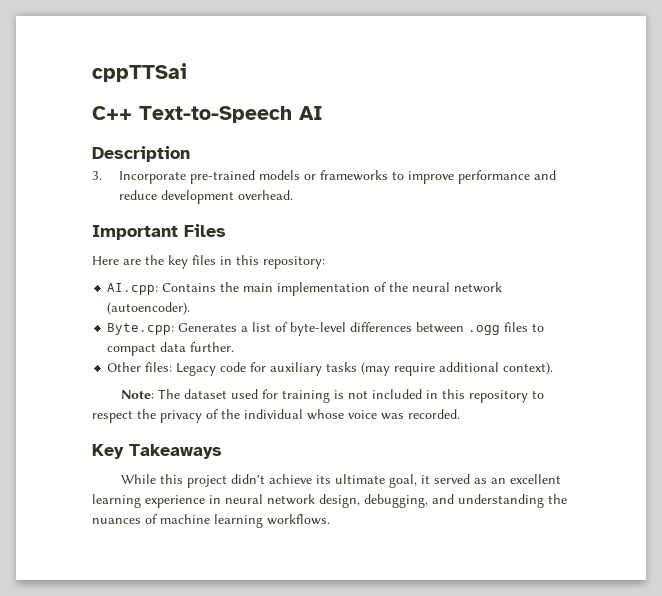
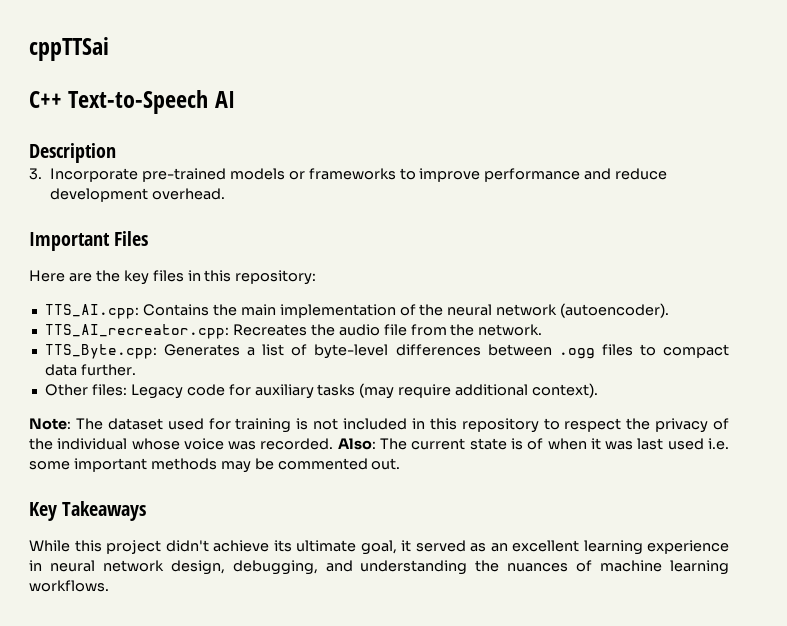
[107,283,159,295] AI.cpp: -> [44,304,139,319] TTS_AI.cpp:
[107,323,175,335] Byte.cpp: -> [44,324,543,339] [44,344,157,359] TTS_AI_recreator.cpp: Recreates the audio file from the network. // TTS_Byte.cpp:
(460, 414) none -> [337,438,729,450] [29,458,401,473] Also: The current state is of when it was last used i.e. some important methods may be commented out.

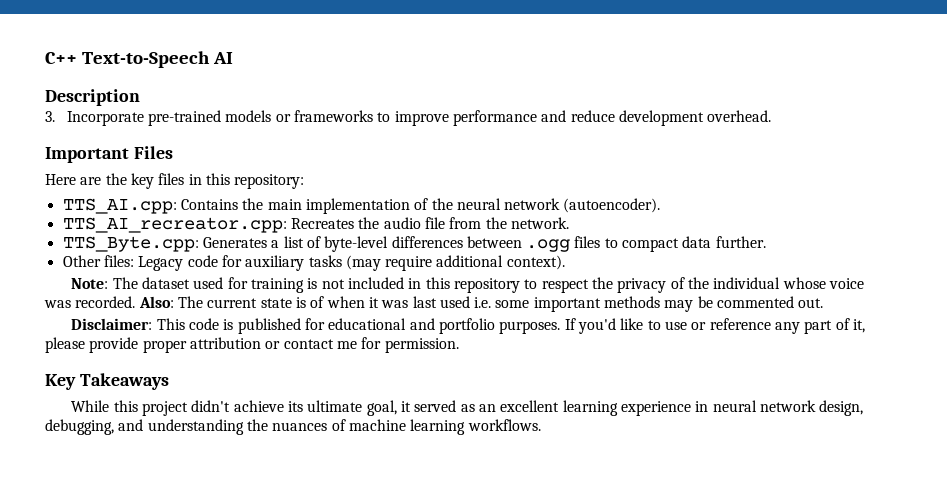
[29,37,109,61] cppTTSai // -> (45, 58) none
(401, 464) none -> [71,318,865,334] [45,337,459,353] // Disclaimer: This code is published for educational and portfolio purposes. If you'd like to use or reference any part of it, please provide proper attribution or contact me for permission.

